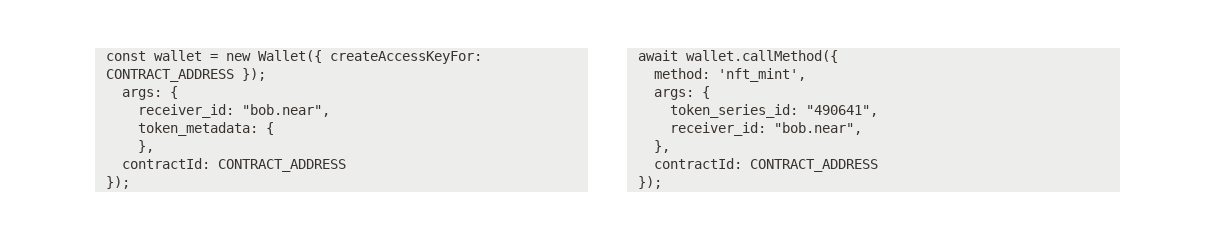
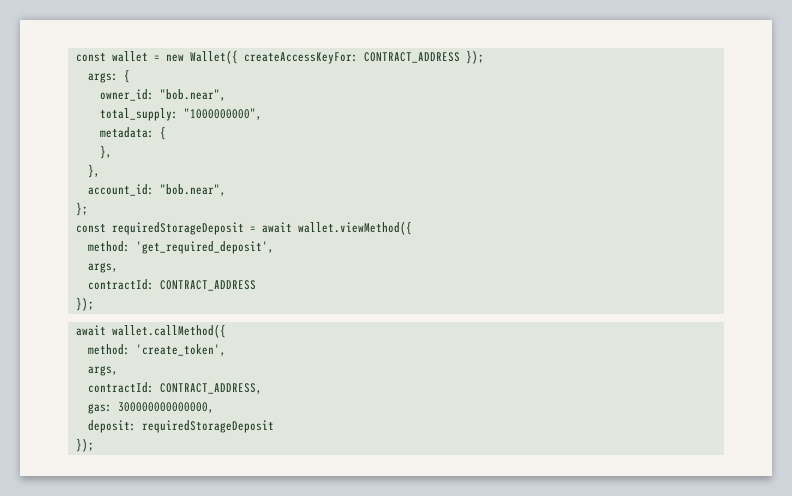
[137,104,330,118] [137,122,258,136] receiver_id: "bob.near", // token_metadata: -> [99,89,226,101] [99,108,262,121] [99,127,154,138] owner_id: "bob.near", // total_supply: "1000000000", // metadata:
(154, 146) none -> [87,164,100,178] [87,184,226,196] [75,202,88,216] [75,221,412,235] [87,241,274,254] [87,263,118,273] // }, // account_id: "bob.near", // }; // const requiredStorageDeposit = await wallet.viewMethod({ // method: 'get_required_deposit', // args,
[717,68,806,82] [653,86,710,100] [669,104,878,118] [669,122,862,136] [653,140,670,153] [653,158,878,172] 'nft_mint', // args: { // token_series_id: "490641", // receiver_id: "bob.near", // }, // contractId: CONTRACT_ADDRESS -> [135,344,226,356] [87,366,118,376] [87,382,262,394] [87,402,214,414] [87,420,274,433] 'create_token', // args, // contractId: CONTRACT_ADDRESS, // gas: 300000000000000, // deposit: requiredStorageDeposit

